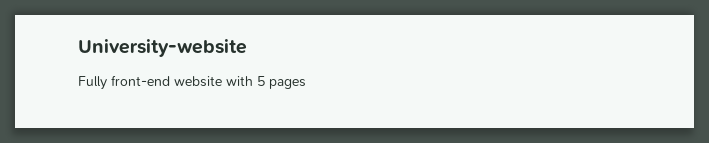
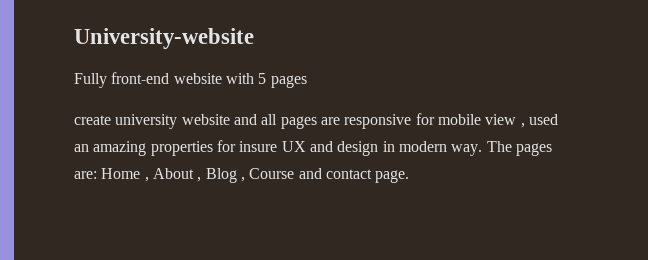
(306, 84) none -> [74,113,558,129] [74,140,552,156] [74,168,410,183] // create university website and all pages are responsive for mobile view , used an amazing properties for insure UX and design in modern way. The pages are: Home , About , Blog , Course and contact page.

